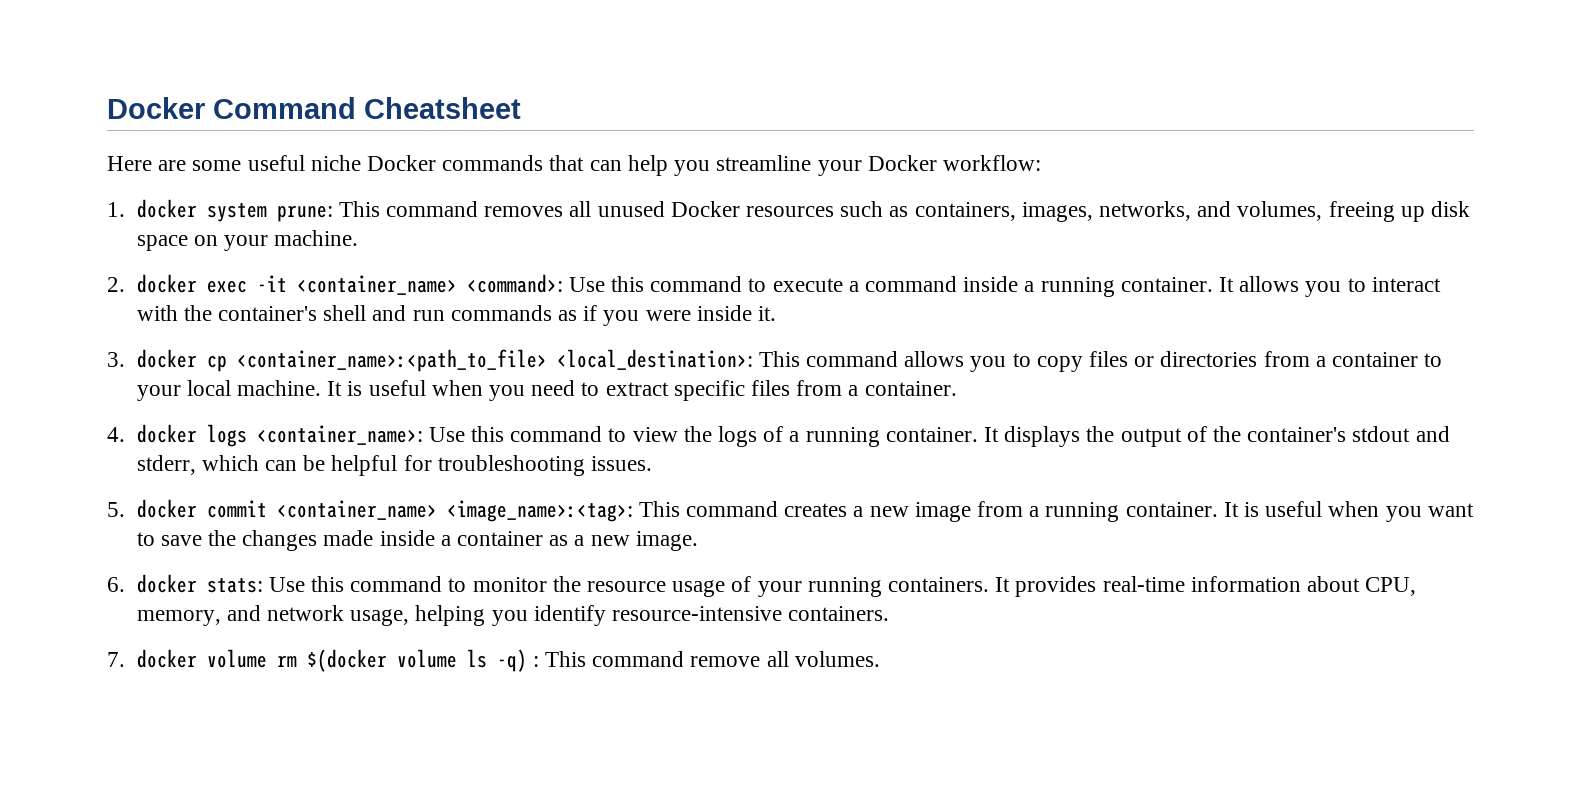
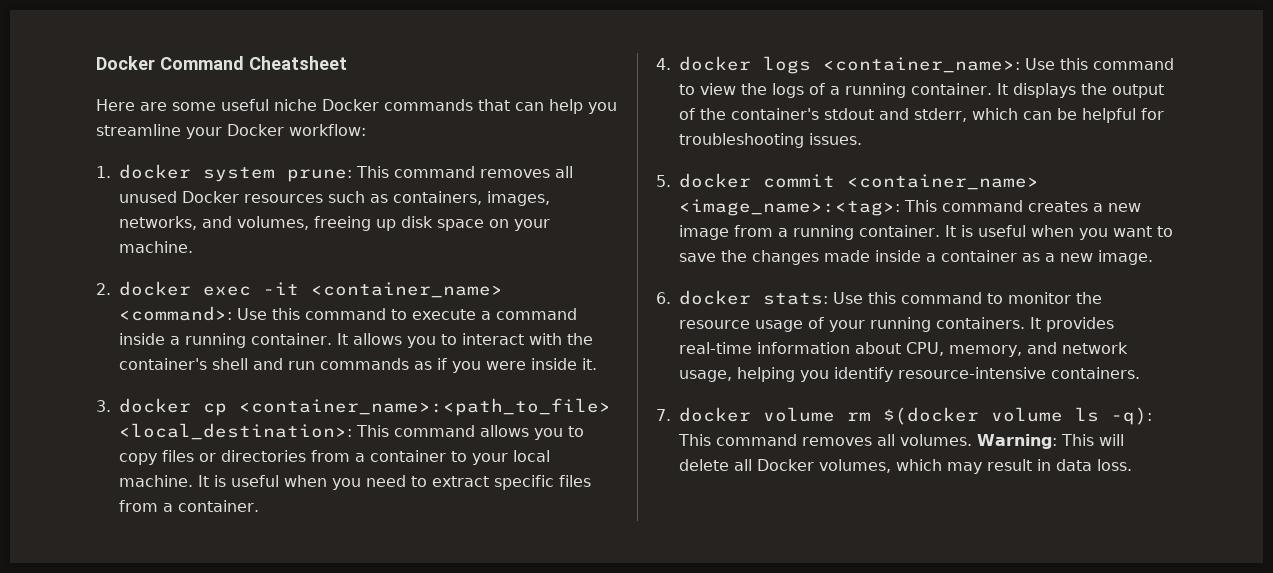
[496,649,761,672] -q) : This command remove -> [1111,407,1152,425] [678,434,872,446] -q): This command removes
(880, 659) none -> [977,434,1124,449] [679,459,1132,474] Warning: This will delete all Docker volumes, which may result in data loss.

